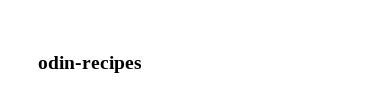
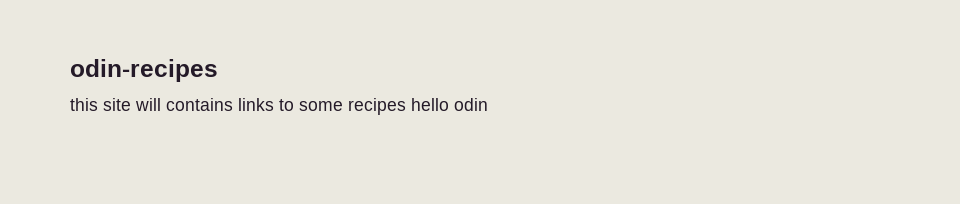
(142, 64) none -> [70,98,488,115] // this site will contains links to some recipes hello odin

